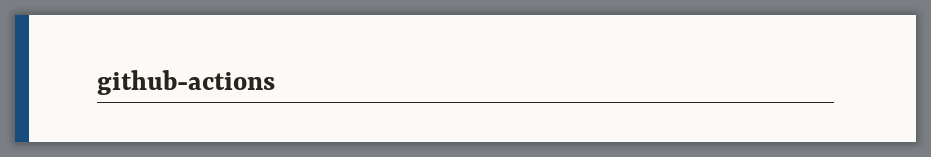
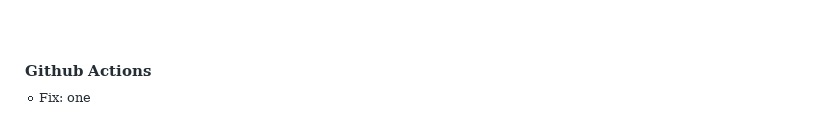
[97,70,275,95] github-actions -> [25,65,151,76] [39,93,92,102] Github Actions // Fix: one

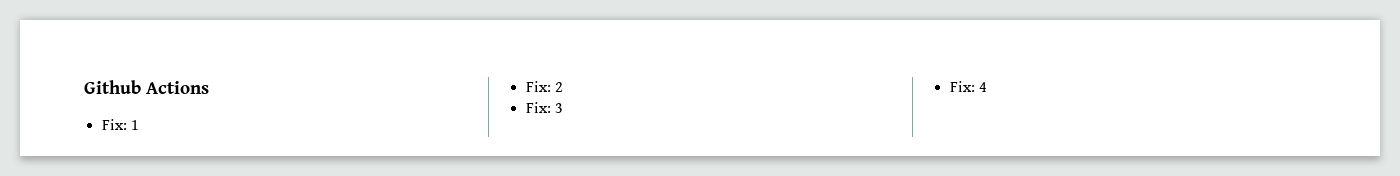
[67,95,92,102] one -> [130,120,139,130] [525,81,563,92] [525,102,563,113] [949,81,987,92] 1 // Fix: 2 // Fix: 3 // Fix: 4

